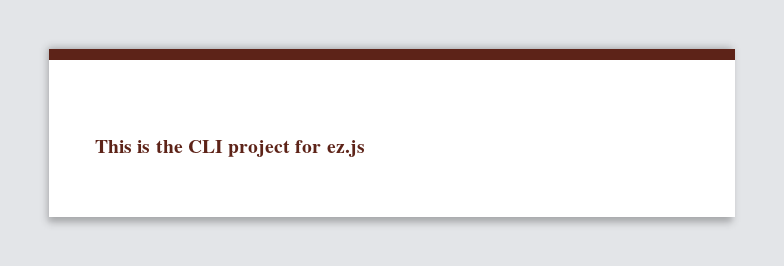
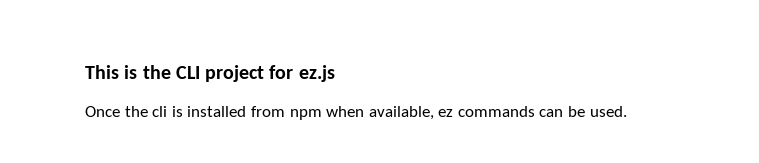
(365, 148) none -> [85,106,627,120] // Once the cli is installed from npm when available, ez commands can be used.

